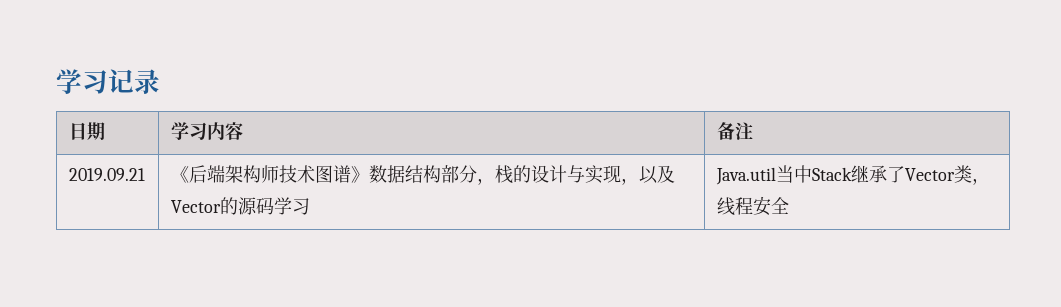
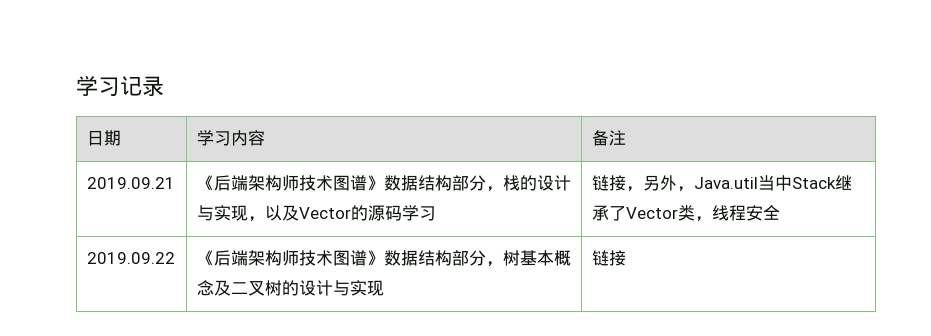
(310, 206) none -> [591,175,694,192] 链接，另外，
(789, 205) none -> [86,252,175,264] [196,250,571,267] [196,280,384,296] [591,250,626,266] // 2019.09.22 | 《后端架构师技术图谱》数据结构部分，树基本概念及二叉树的设计与实现 | 链接

